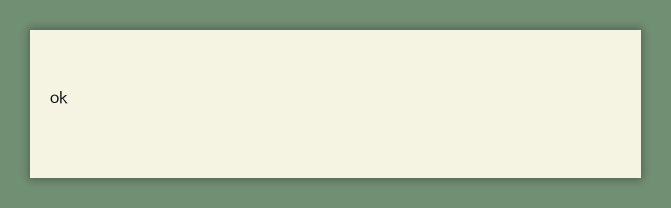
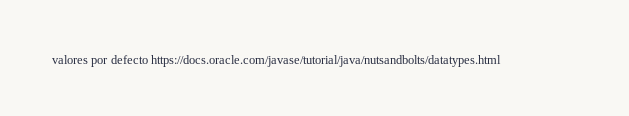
[50,91,68,104] ok -> [52,55,502,67] valores por defecto https://docs.oracle.com/javase/tutorial/java/nutsandbolts/datatypes.html

